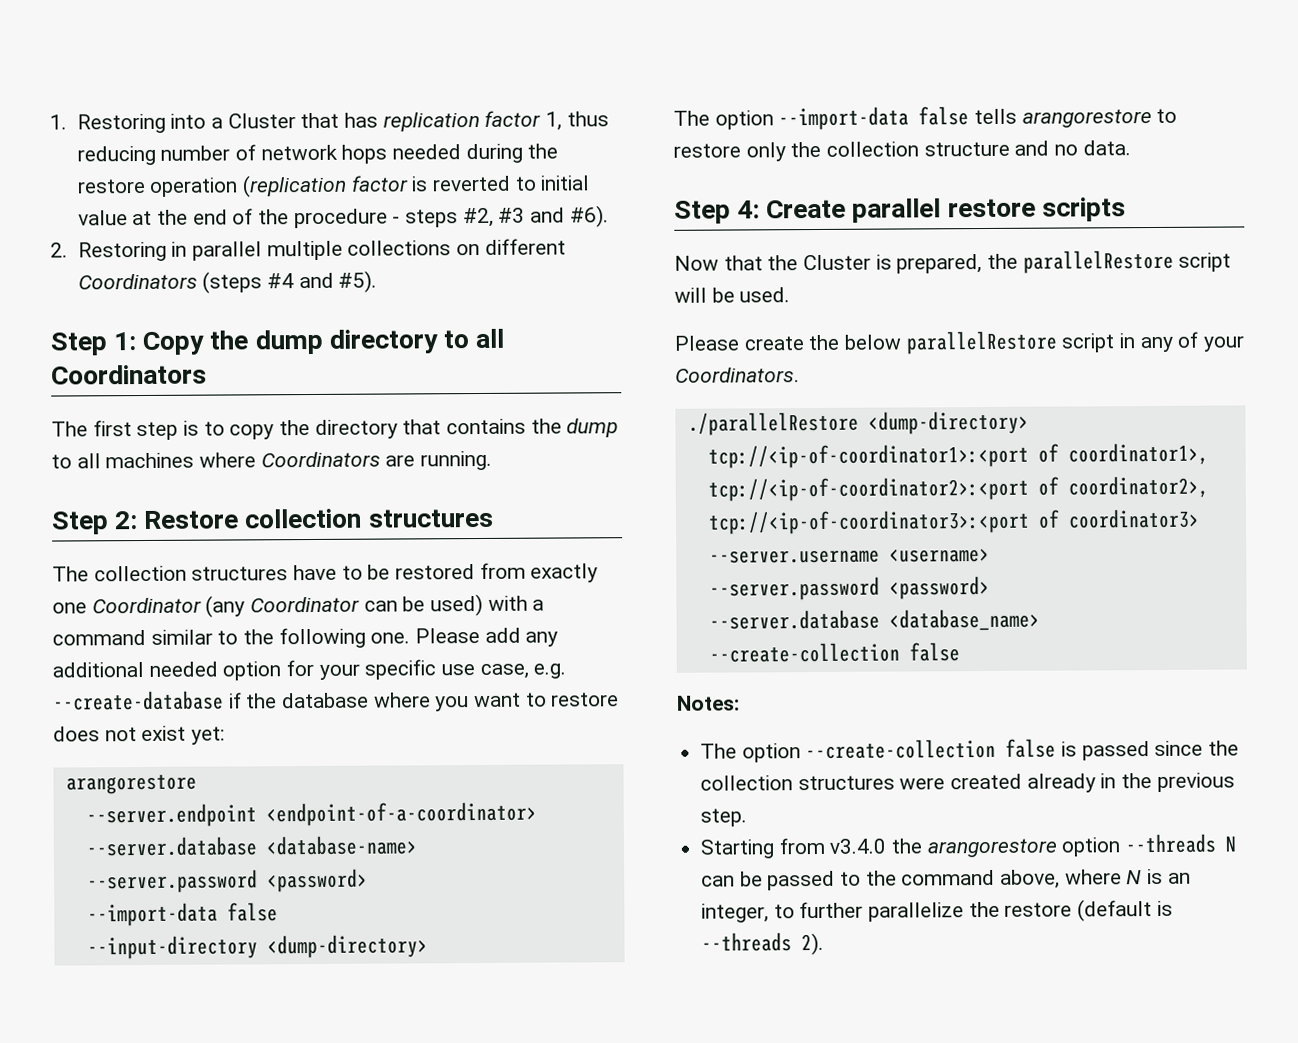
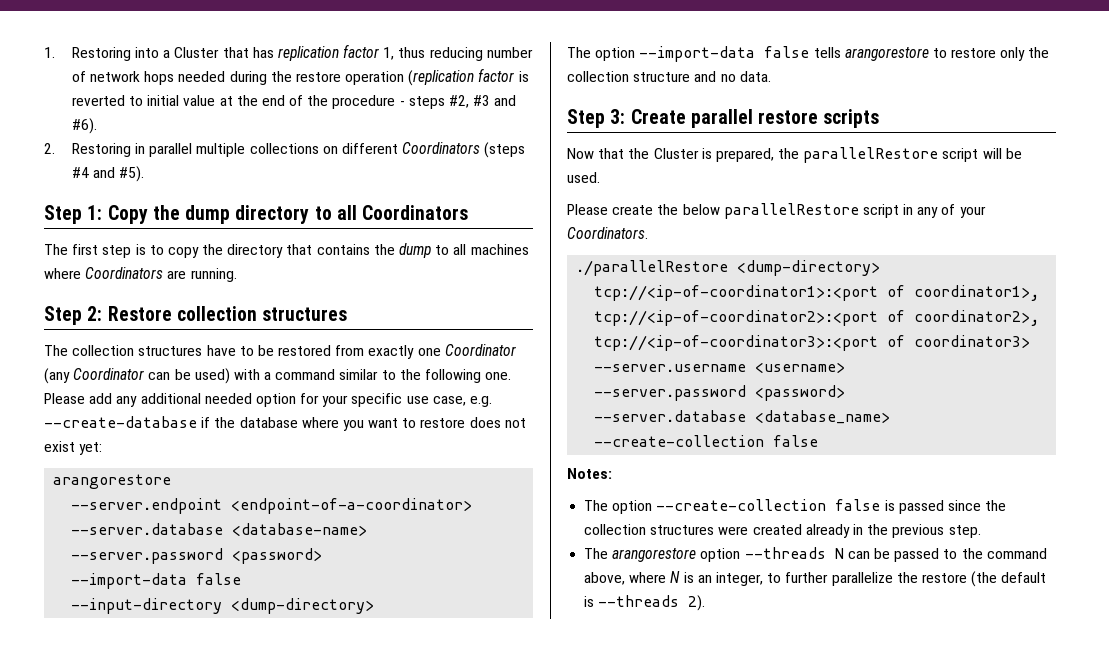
[737,200,761,219] 4: -> [610,109,626,124] 3:
[700,837,923,859] Starting from v3.4.0 the -> [584,548,609,559] The
[1077,899,1153,922] (default -> [971,571,1047,587] (the default

